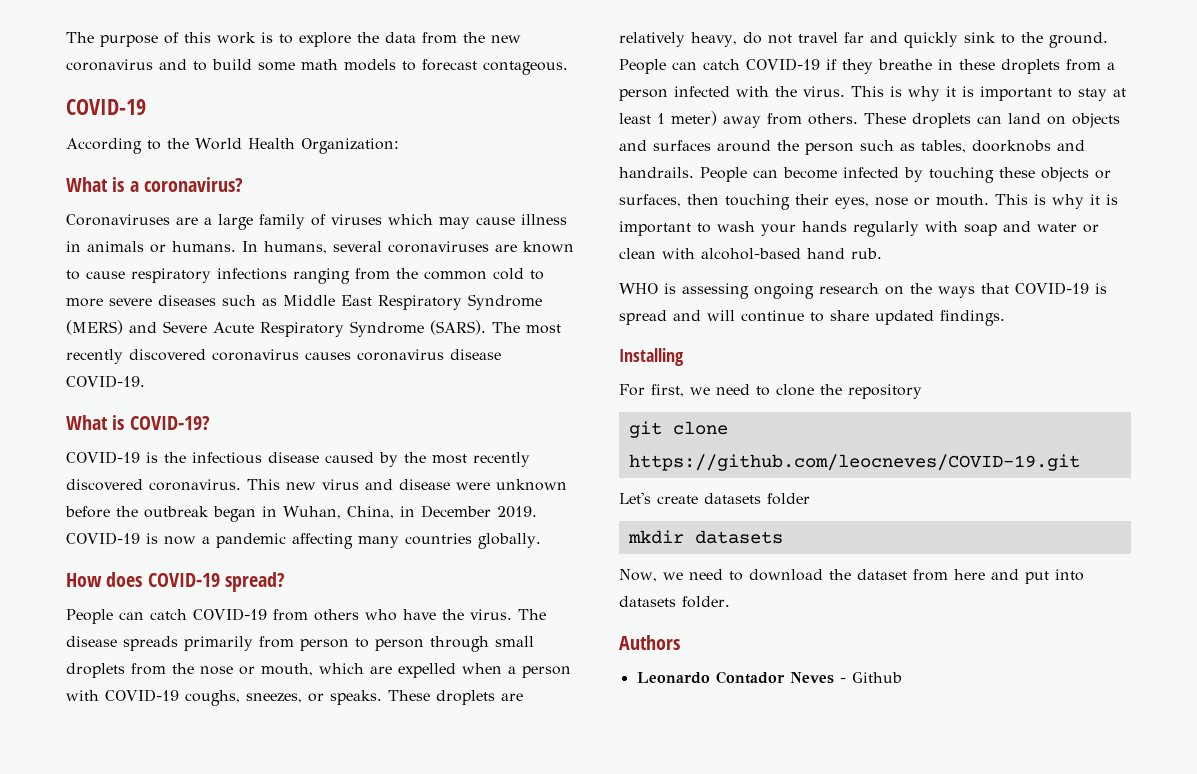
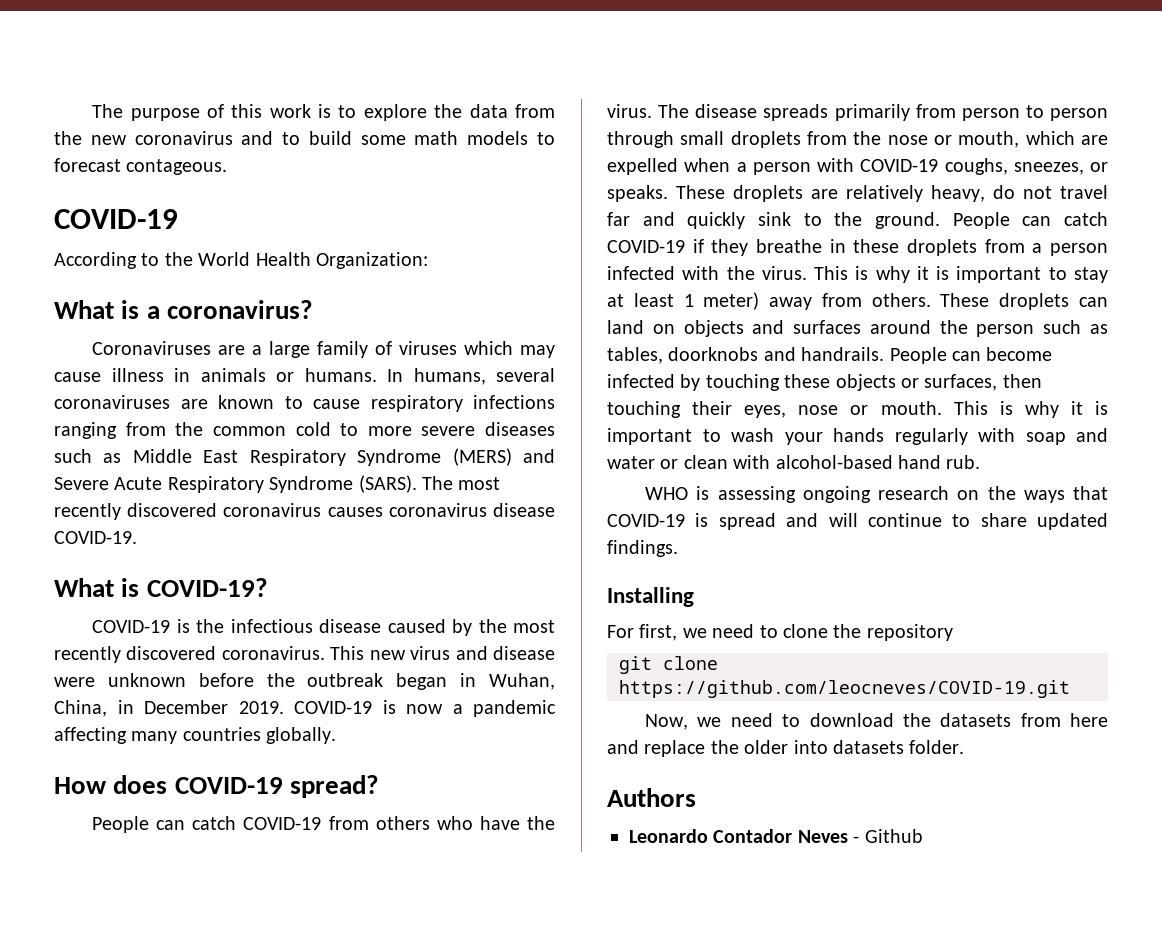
[619,492,810,505] [627,530,783,544] // Let's create datasets folder // mkdir datasets -> (1070, 689) none
[856,569,907,580] dataset -> [940,713,1012,727] datasets
[1024,571,1049,584] put -> [644,740,789,757] replace the older

